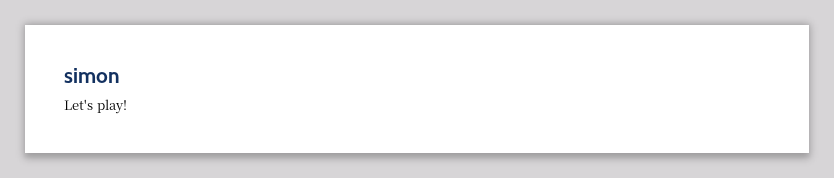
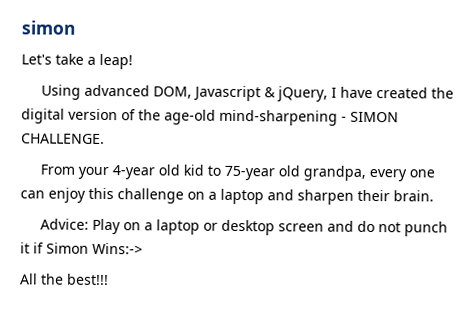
[96,99,127,114] play! -> [55,53,133,70] [41,84,455,102] [21,108,399,126] [21,133,105,144] [40,164,436,182] [20,187,434,205] [40,218,449,237] [20,242,143,255] [20,273,109,286] take a leap! // Using advanced DOM, Javascript & jQuery, I have created the digital version of the age-old mind-sharpening - SIMON CHALLENGE. // From your 4-year old kid to 75-year old grandpa, every one can enjoy this challenge on a laptop and sharpen their brain. // Advice: Play on a laptop or desktop screen and do not punch it if Simon Wins:-> // All the best!!!

